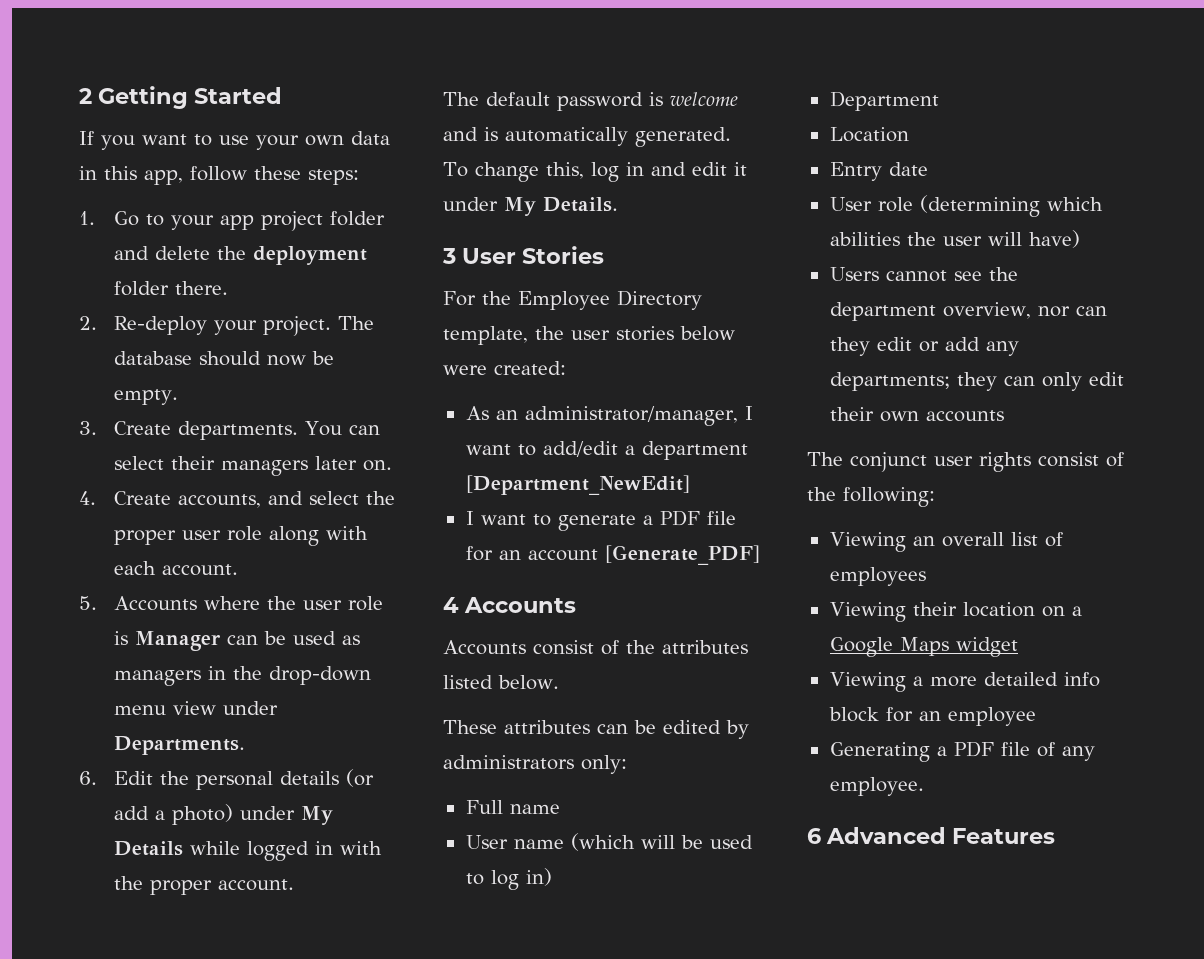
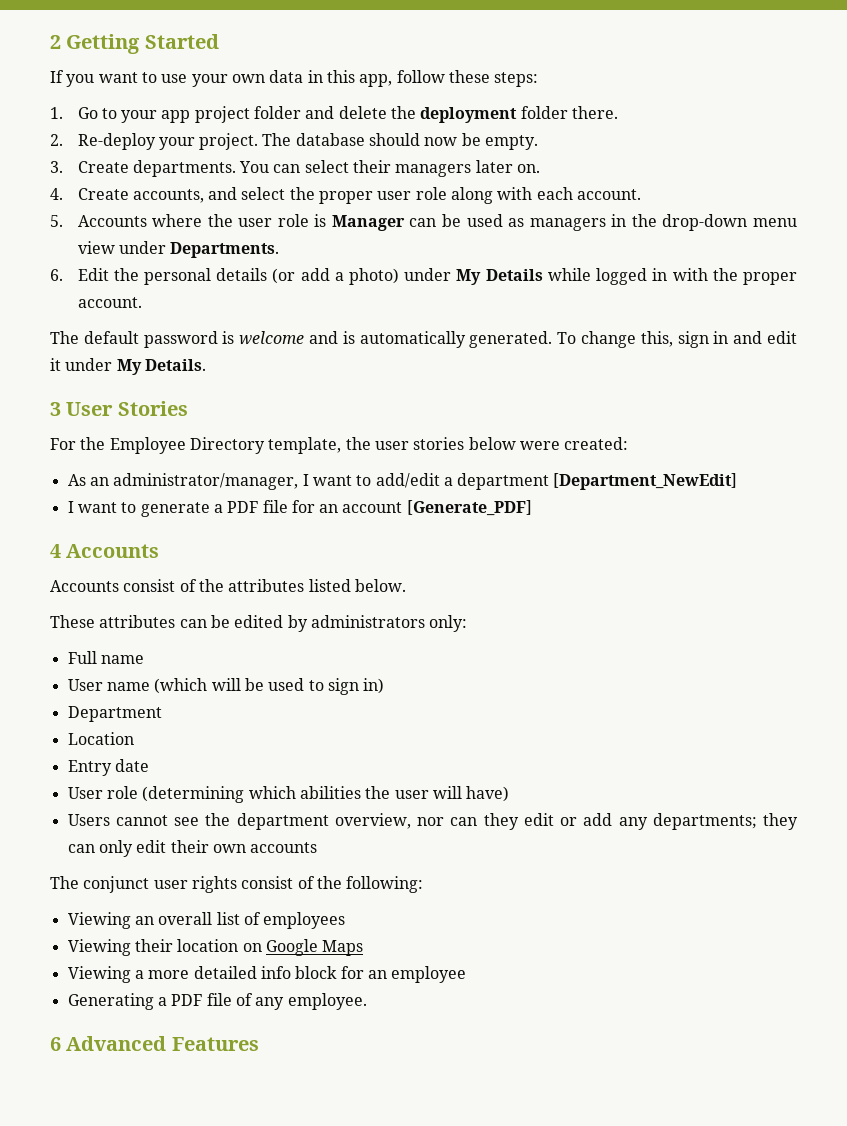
[590,162,619,182] log -> [677,331,709,348] sign
[490,870,519,890] log -> [327,678,359,695] sign
[1071,606,1082,616] a -> (262, 947) none
[955,637,1018,657] widget -> (364, 948) none

